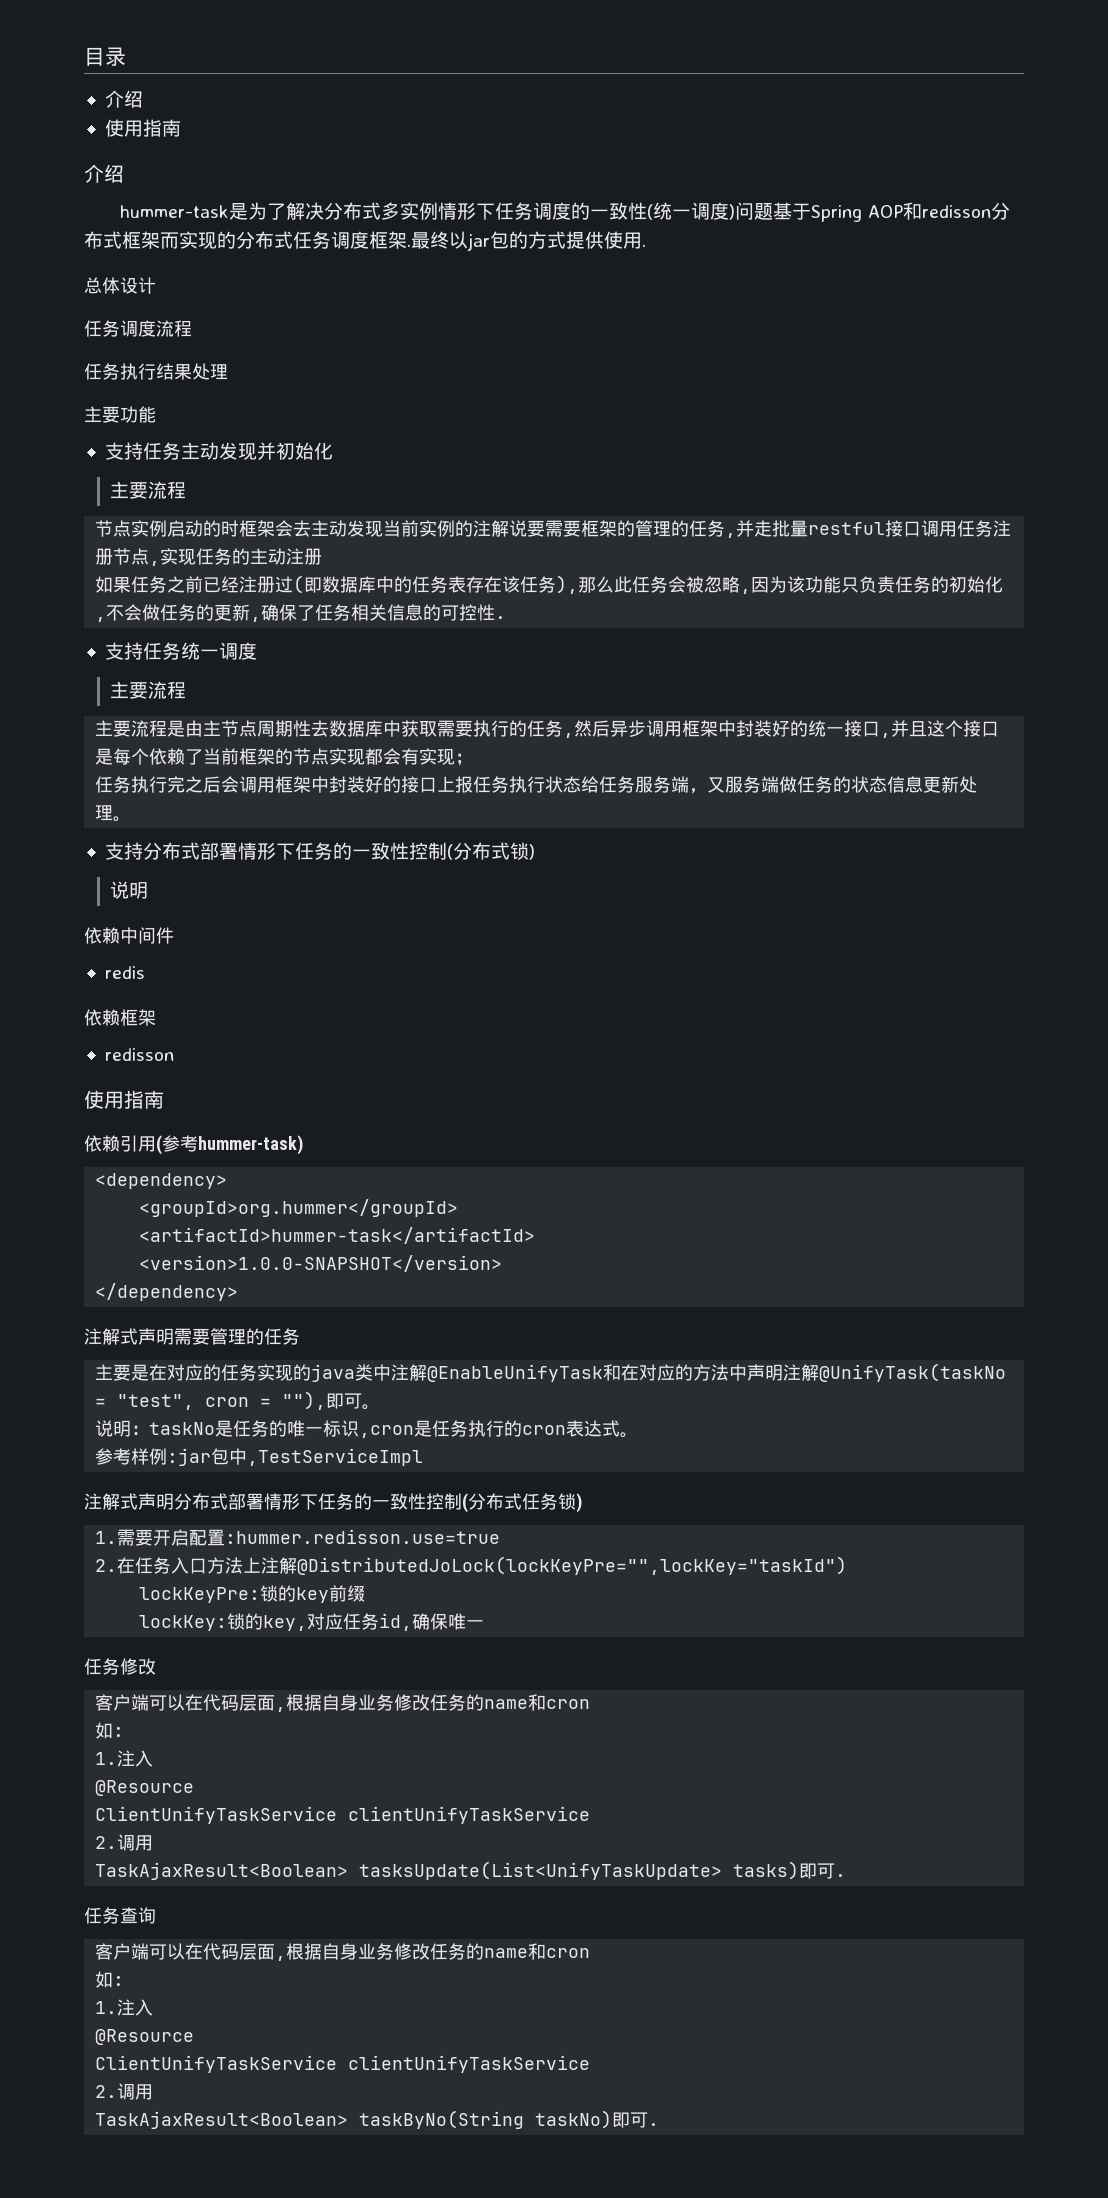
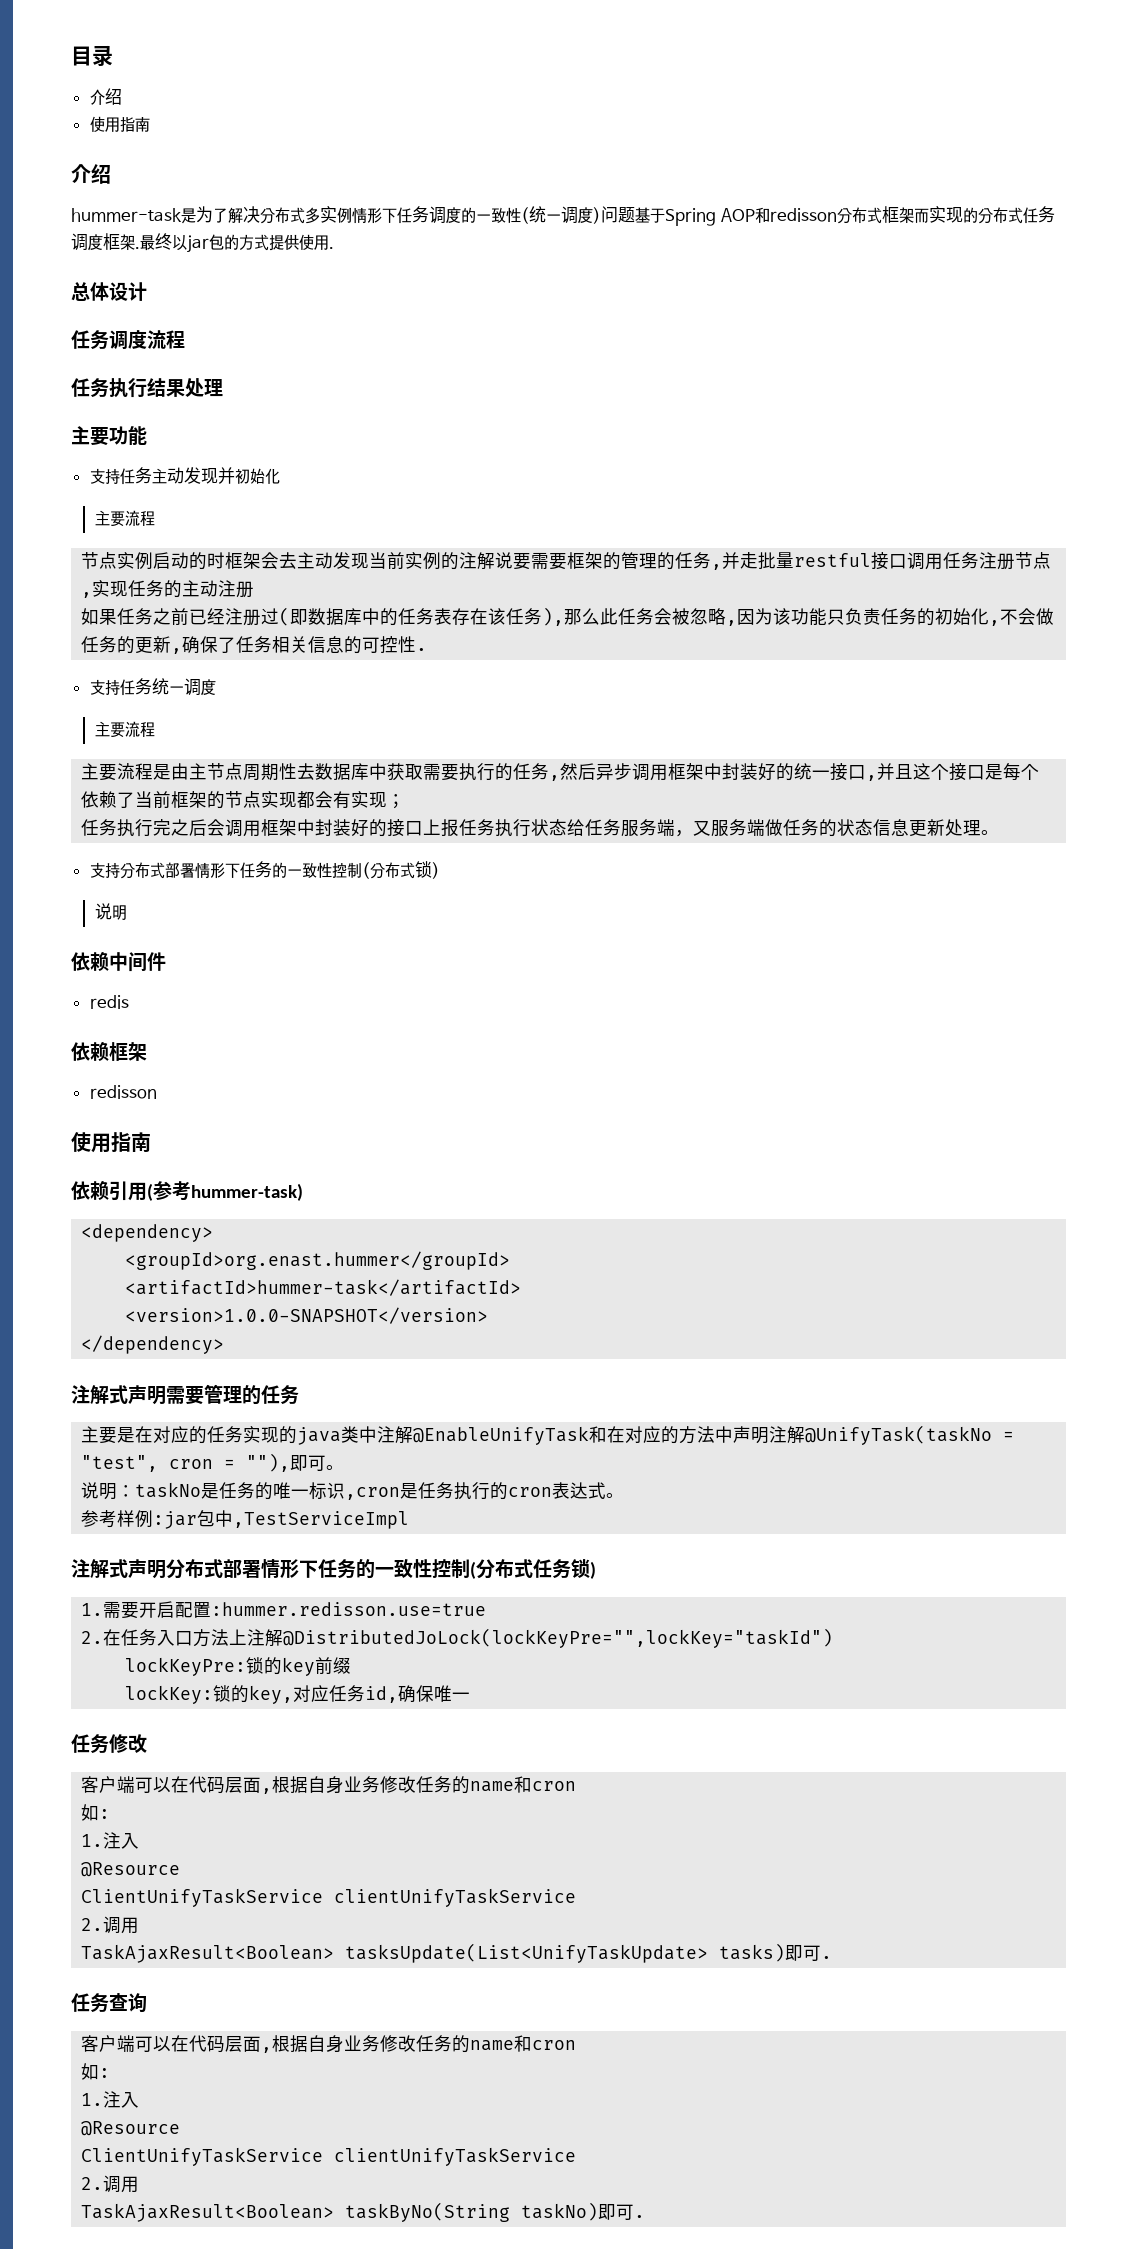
[139,1199,459,1217] <groupId>org.hummer</groupId> -> [125,1251,511,1270] <groupId>org.enast.hummer</groupId>

